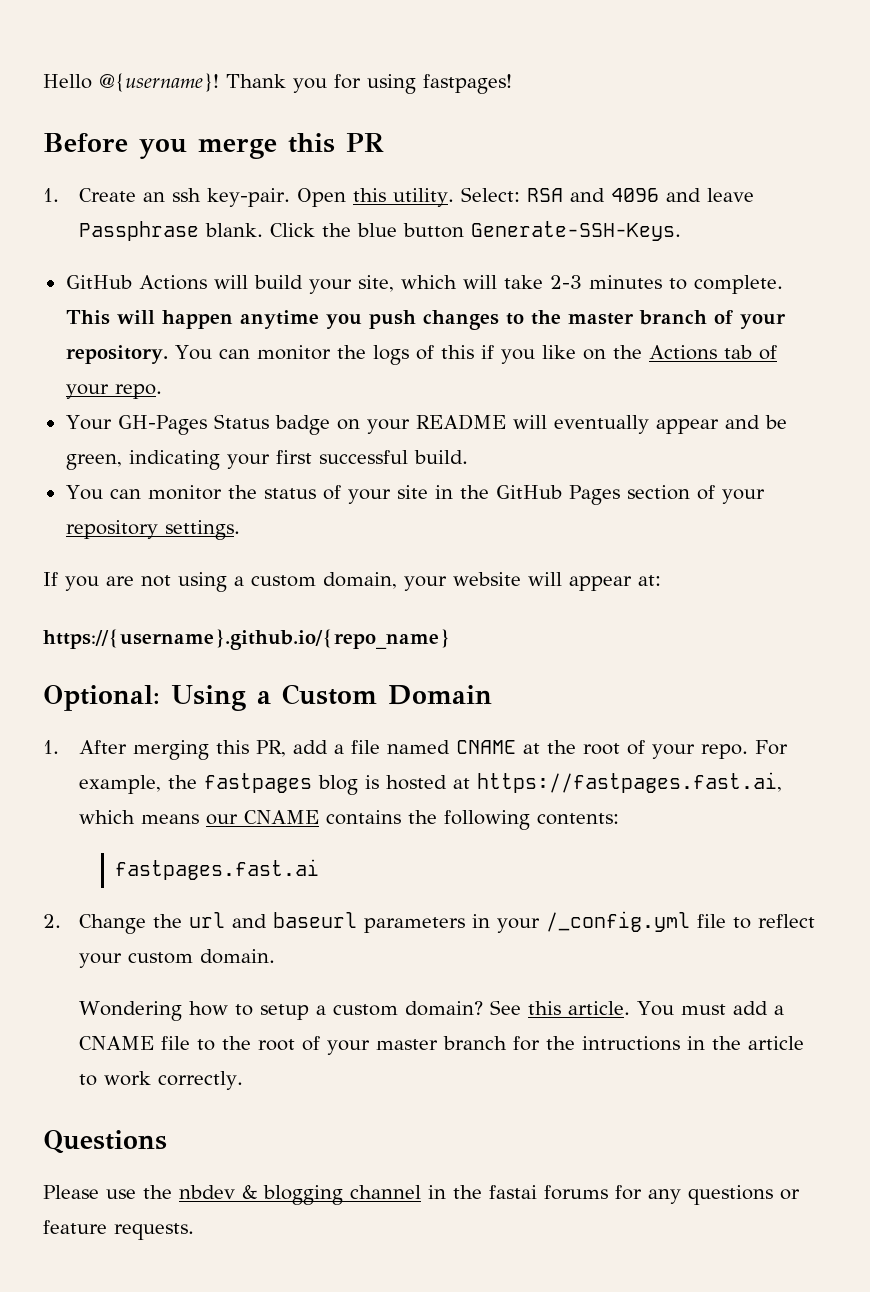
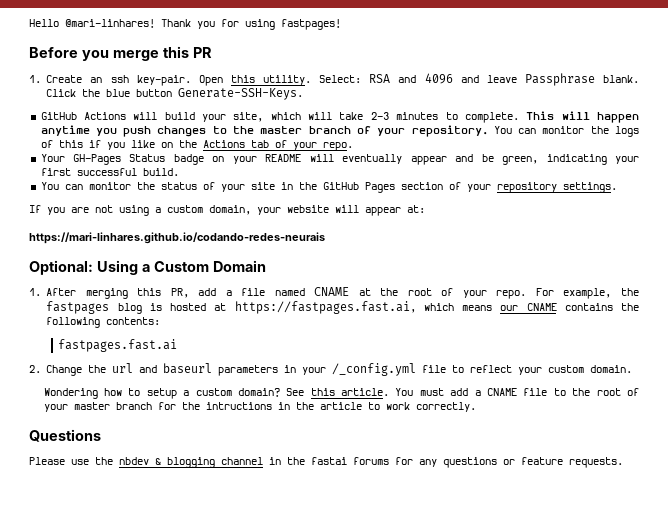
[99,73,219,92] @{username}! -> [65,19,155,28] @mari-linhares!
[43,629,450,650] https://{username}.github.io/{repo_name} -> [29,232,325,244] https://mari-linhares.github.io/codando-redes-neurais

